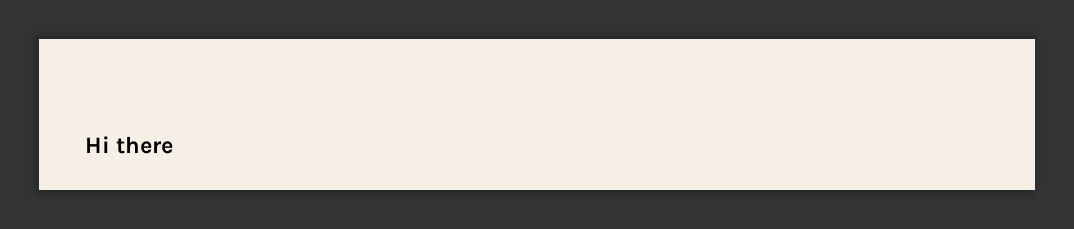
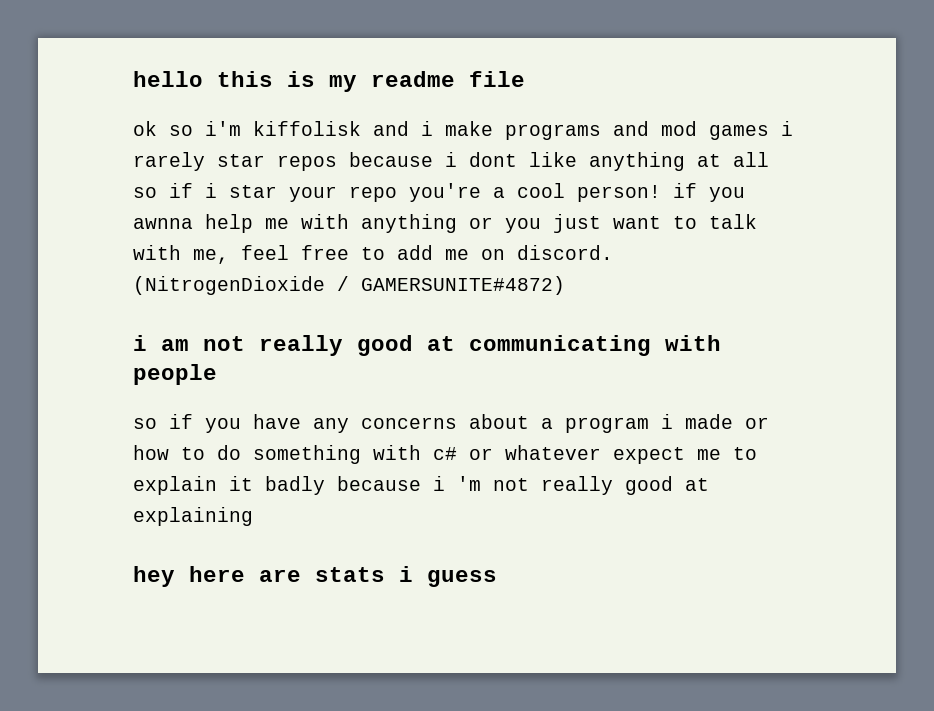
[85,136,174,154] Hi there -> [133,71,525,92] [133,121,793,140] [133,152,769,171] [133,183,745,202] [133,214,757,233] [133,245,613,264] [133,276,565,295] [133,335,721,356] [133,364,217,385] [133,414,769,433] [133,445,757,464] [133,476,709,495] [133,507,253,526] [133,566,497,587] hello this is my readme file // ok so i'm kiffolisk and i make programs and mod games i rarely star repos because i dont like anything at all so if i star your repo you're a cool person! if you awnna help me with anything or you just want to talk with me, feel free to add me on discord. (NitrogenDioxide / GAMERSUNITE#4872) // i am not really good at communicating with people // so if you have any concerns about a program i made or how to do something with c# or whatever expect me to explain it badly because i 'm not really good at explaining // hey here are stats i guess

